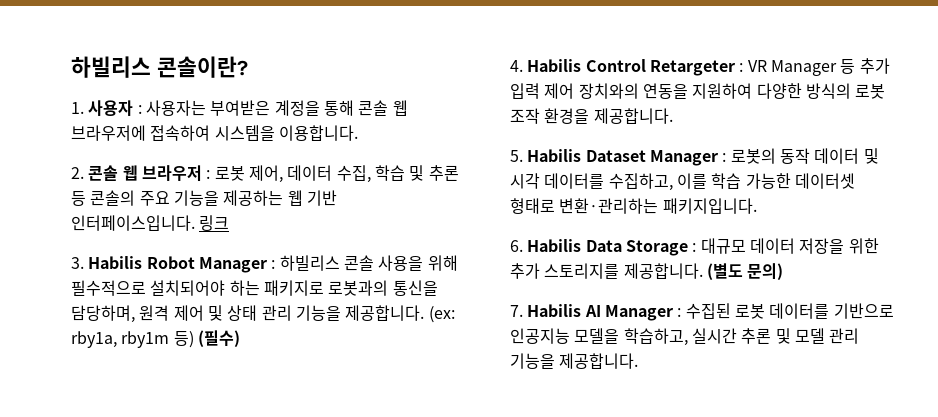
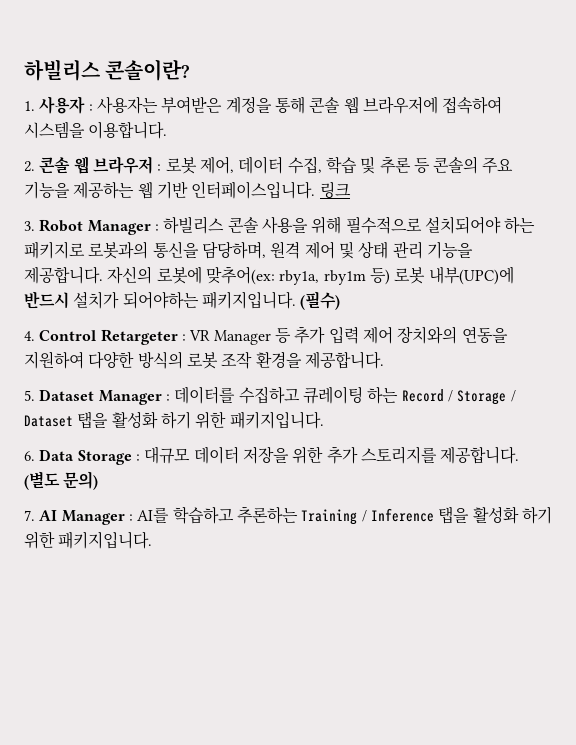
[88,256,143,269] Habilis -> (35, 226) none
[428,306,455,323] [71,331,194,348] (ex: rby1a, rby1m 등) -> [107,266,514,285] [24,291,296,309] 자신의 로봇에 맞추어(ex: rby1a, rby1m 등) 로봇 내부(UPC)에 반드시 설치가 되어야하는 패키지입니다.
[527,59,582,72] Habilis -> (35, 336) none
[527,149,582,162] Habilis -> (35, 395) none
[730,148,879,164] [510,173,855,191] [510,198,659,214] 로봇의 동작 데이터 및 시각 데이터를 수집하고, 이를 학습 가능한 데이터셋 형태로 변환·관리하는 -> [174,386,516,405] [24,411,227,429] 데이터를 수집하고 큐레이팅 하는 Record / Storage / Dataset 탭을 활성화 하기 위한
[527,239,582,252] Habilis -> (35, 456) none
[527,304,582,317] Habilis -> (35, 515) none
[685,303,894,319] [510,328,860,346] [510,353,639,369] 수집된 로봇 데이터를 기반으로 인공지능 모델을 학습하고, 실시간 추론 및 모델 관리 기능을 제공합니다. -> [137,506,552,525] [24,531,153,549] AI를 학습하고 추론하는 Training / Inference 탭을 활성화 하기 위한 패키지입니다.

